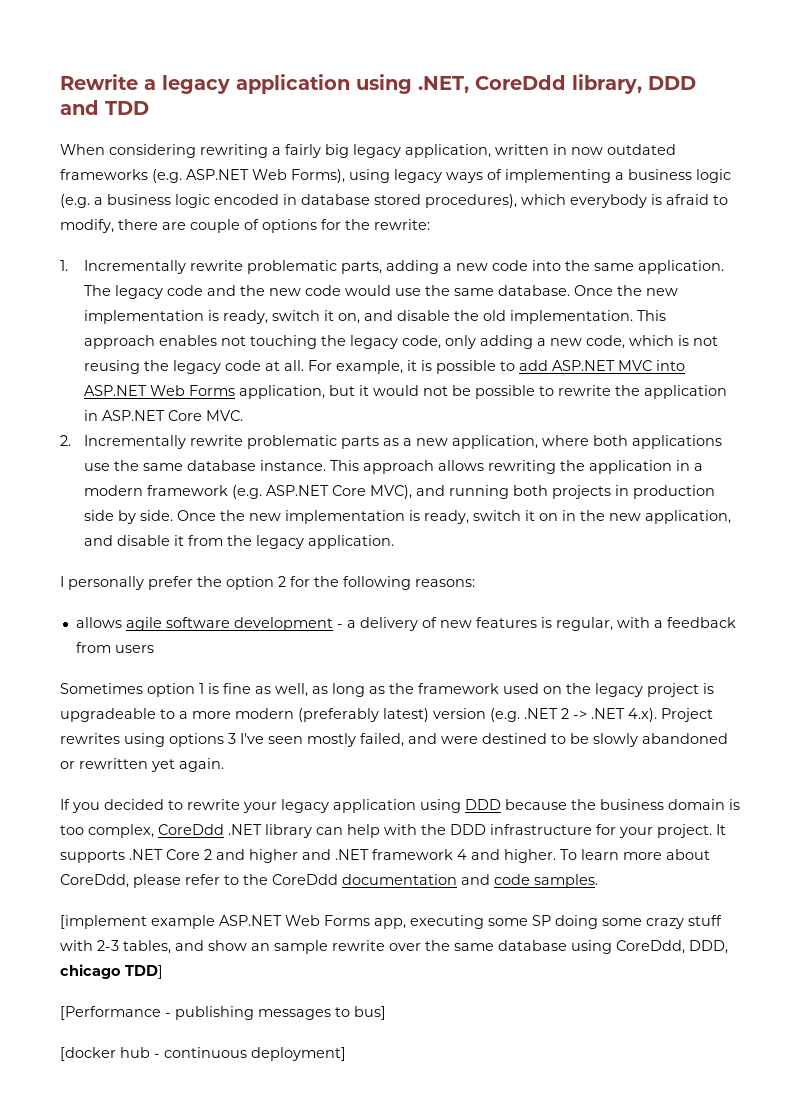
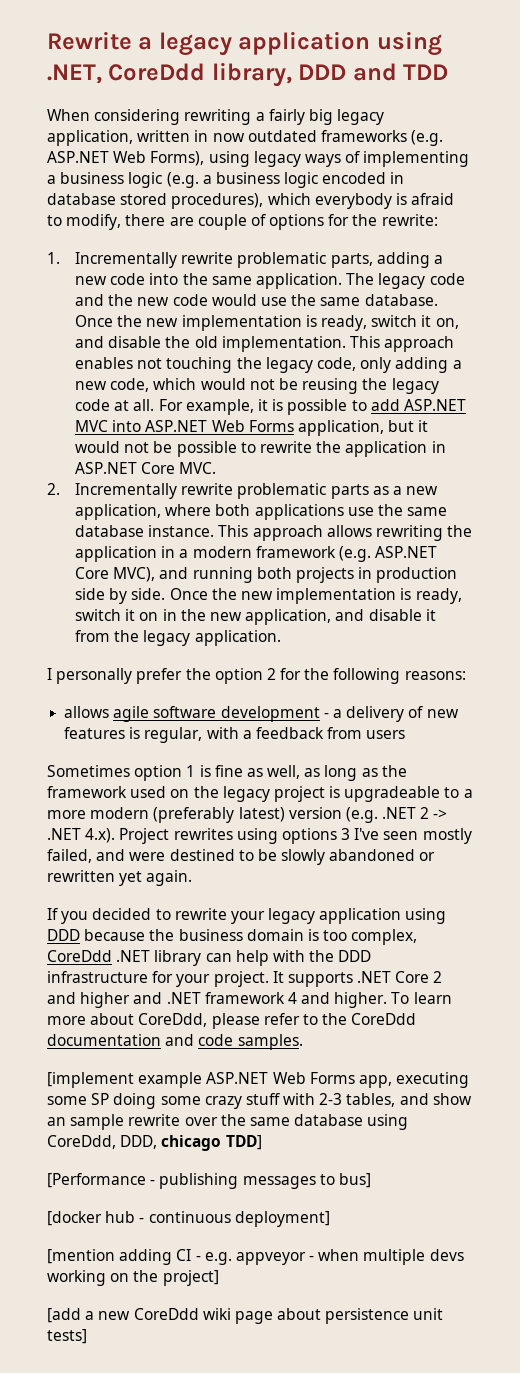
[678,335,719,346] is not -> [200,378,299,390] would not be
(346, 1054) none -> [47,1249,464,1265] [47,1270,219,1286] [47,1308,444,1324] [47,1329,87,1344] // [mention adding CI - e.g. appveyor - when multiple devs working on the project] // [add a new CoreDdd wiki page about persistence unit tests]

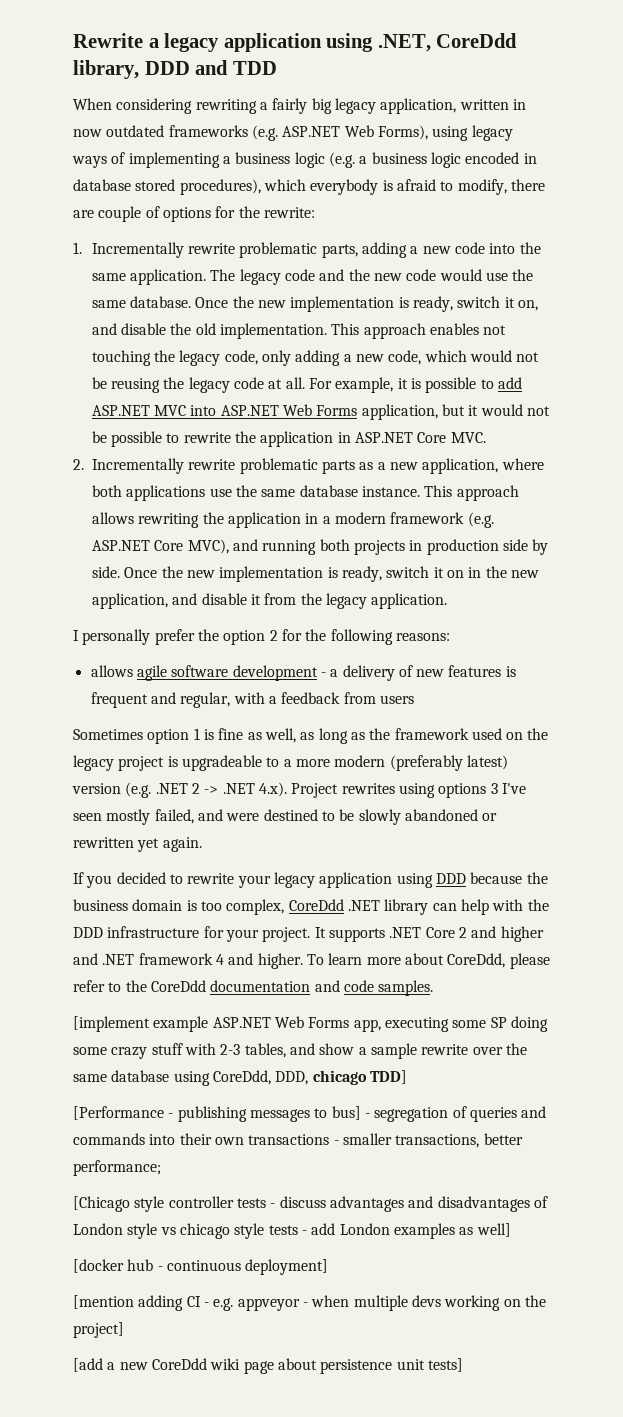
(141, 733) none -> [90,692,176,708] frequent and
[47,1117,66,1126] an -> [358,1047,367,1055] a
(371, 1180) none -> [364,1106,547,1122] [73,1133,523,1148] [73,1160,161,1176] [73,1196,548,1212] [73,1223,511,1239] - segregation of queries and commands into their own transactions - smaller transactions, better performance; // [Chicago style controller tests - discuss advantages and disadvantages of London style vs chicago style tests - add London examples as well]

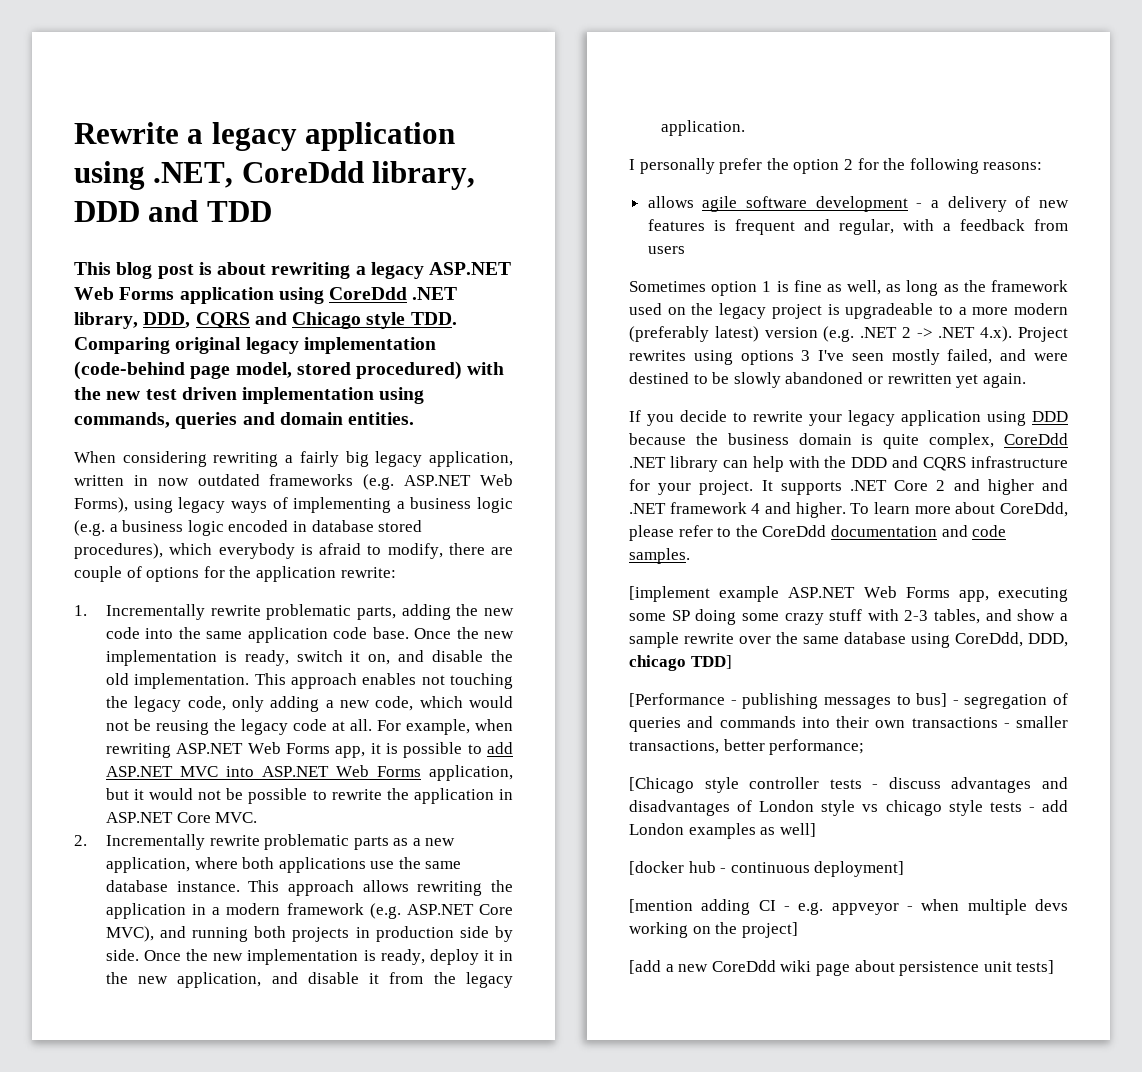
(277, 68) none -> [74,262,512,279] [74,287,458,304] [74,312,457,329] [74,337,436,354] [74,361,505,380] [74,387,425,404] [74,412,415,429] // This blog post is about rewriting a legacy ASP.NET Web Forms application using CoreDdd .NET library, DDD, CQRS and Chicago style TDD. Comparing original legacy implementation (code-behind page model, stored procedured) with the new test driven implementation using commands, queries and domain entities.
(260, 212) none -> [255,566,336,582] application
[410,246,419,254] a -> [456,604,479,616] the
[130,269,534,285] [91,296,192,308] application. The legacy code and the new code would use the same database. -> [247,627,409,643] application code base.
(394, 385) none -> [475,719,513,731] [105,742,366,758] when rewriting ASP.NET Web Forms app,
[386,566,464,578] switch it on -> [429,949,494,965] deploy it
[116,872,166,884] decided -> [680,410,727,422] decide
[200,901,222,911] too -> [883,434,920,449] quite
(103, 932) none -> [892,456,967,471] and CQRS

